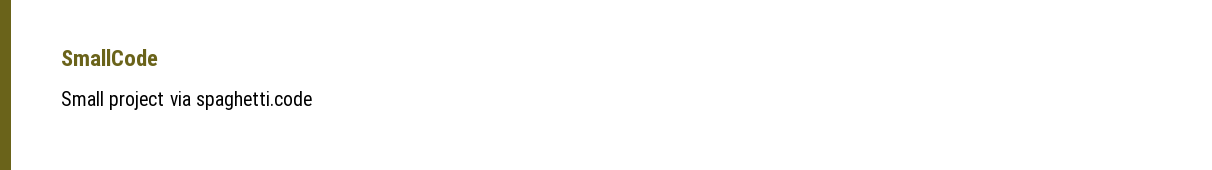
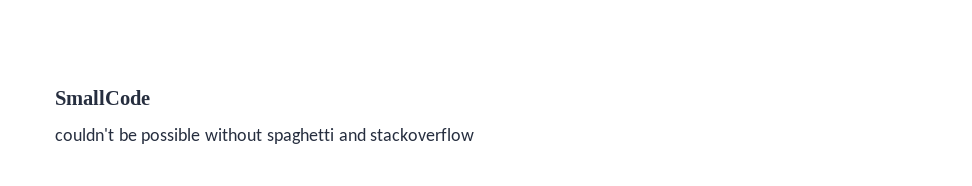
[61,91,312,110] Small project via spaghetti.code -> [55,128,475,144] couldn't be possible without spaghetti and stackoverflow

